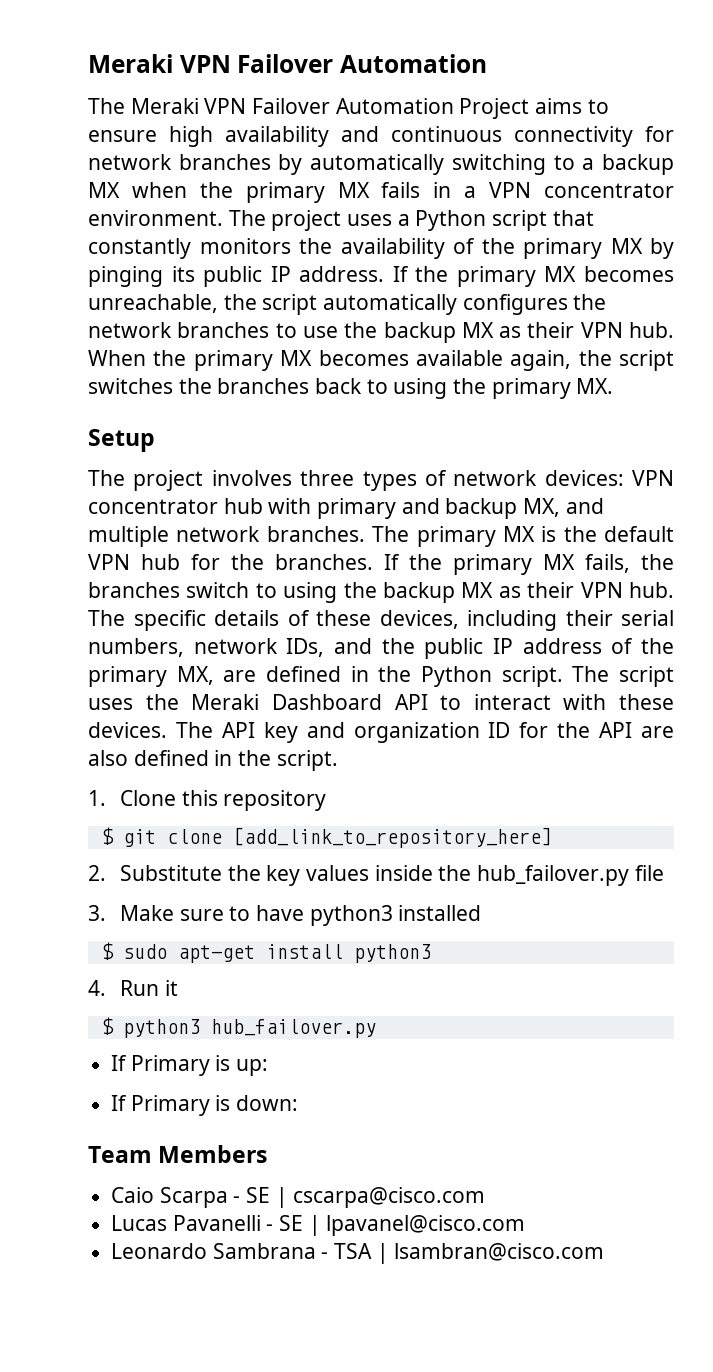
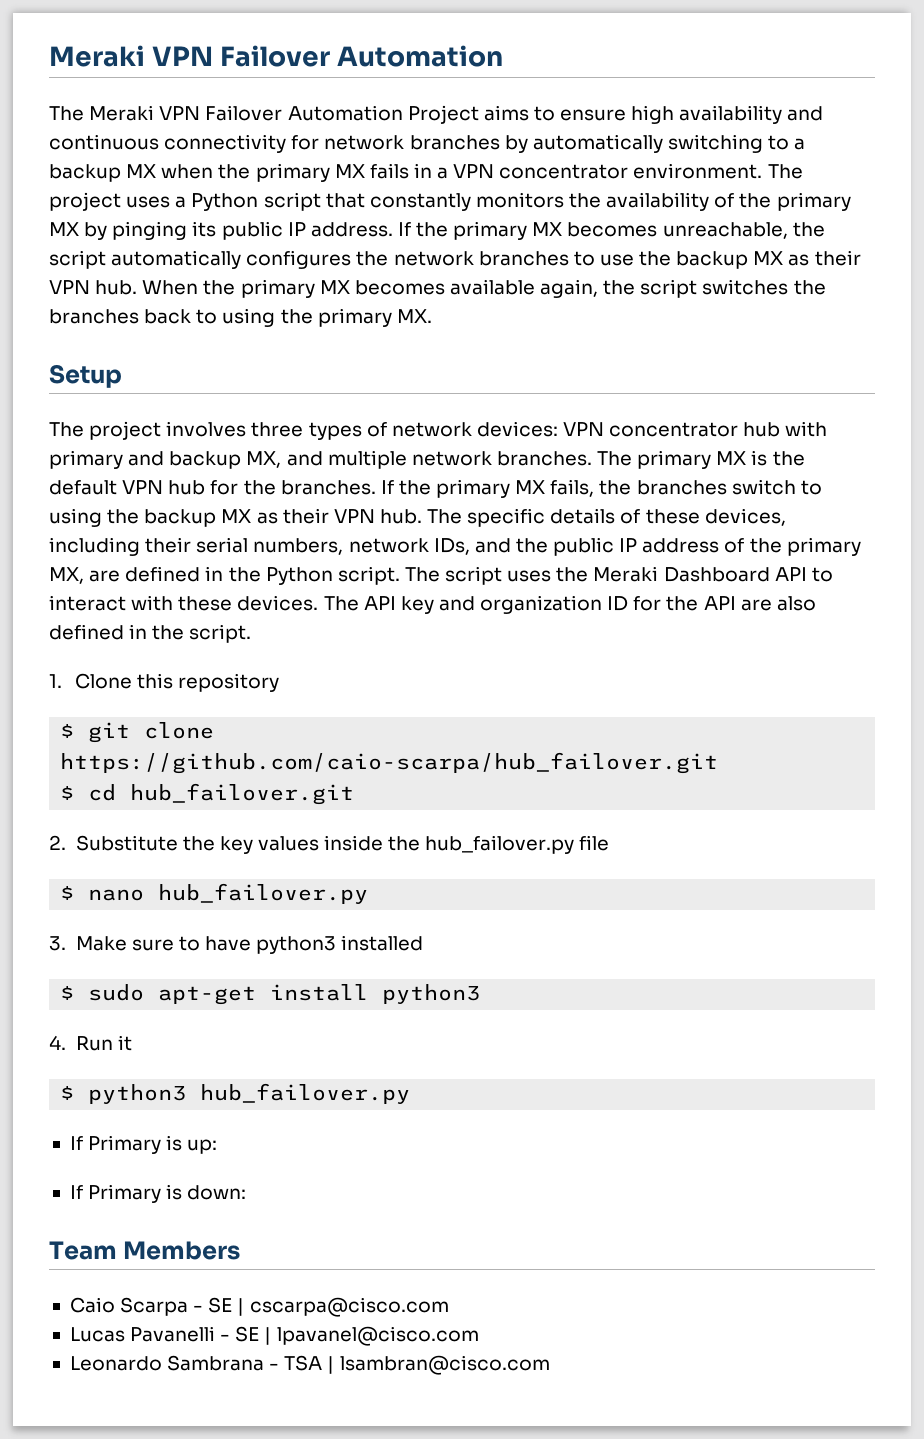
[232,827,552,848] [add_link_to_repository_here] -> [60,752,719,774] [60,783,355,805] https://github.com/caio-scarpa/hub_failover.git // $ cd hub_failover.git
(664, 873) none -> [60,883,369,904] // $ nano hub_failover.py

